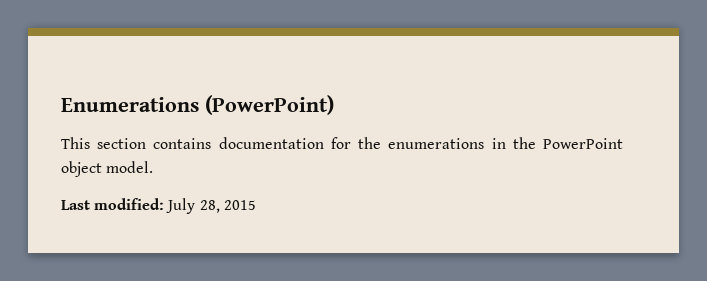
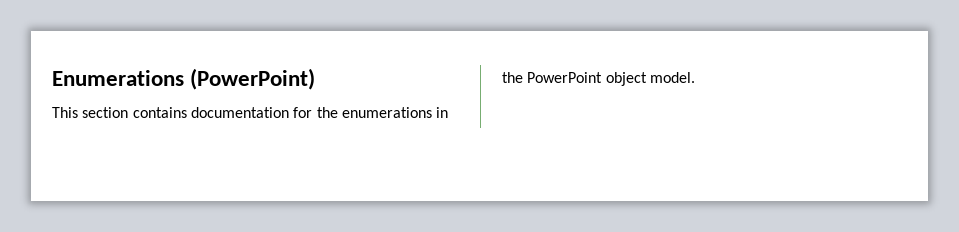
[61,198,256,214] // Last modified: July 28, 2015 -> (695, 77) none

